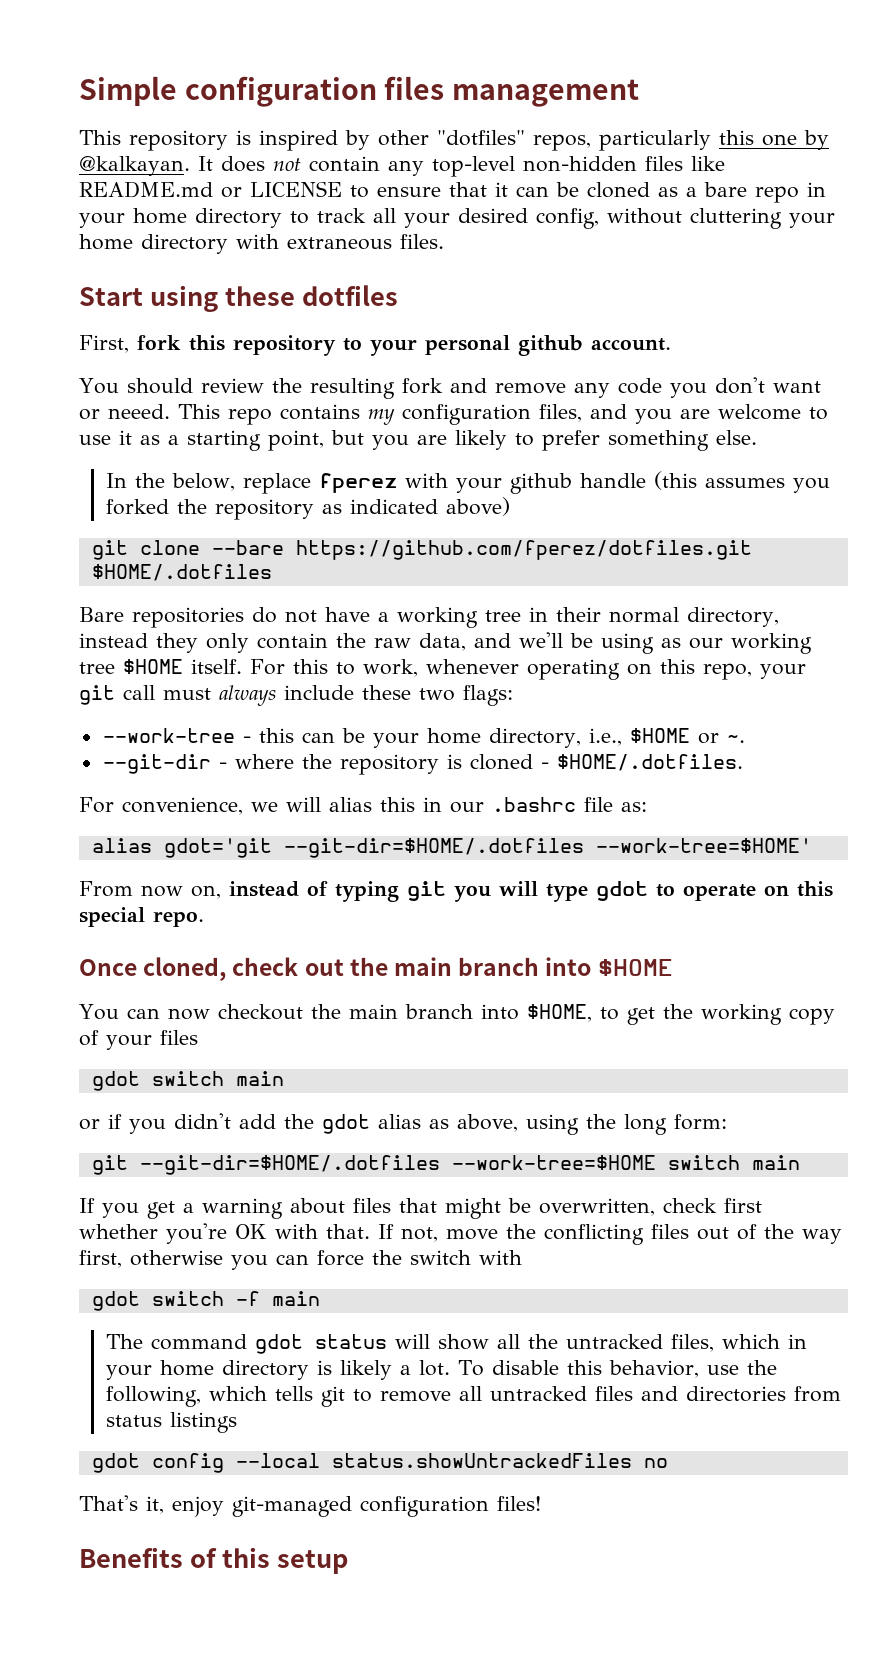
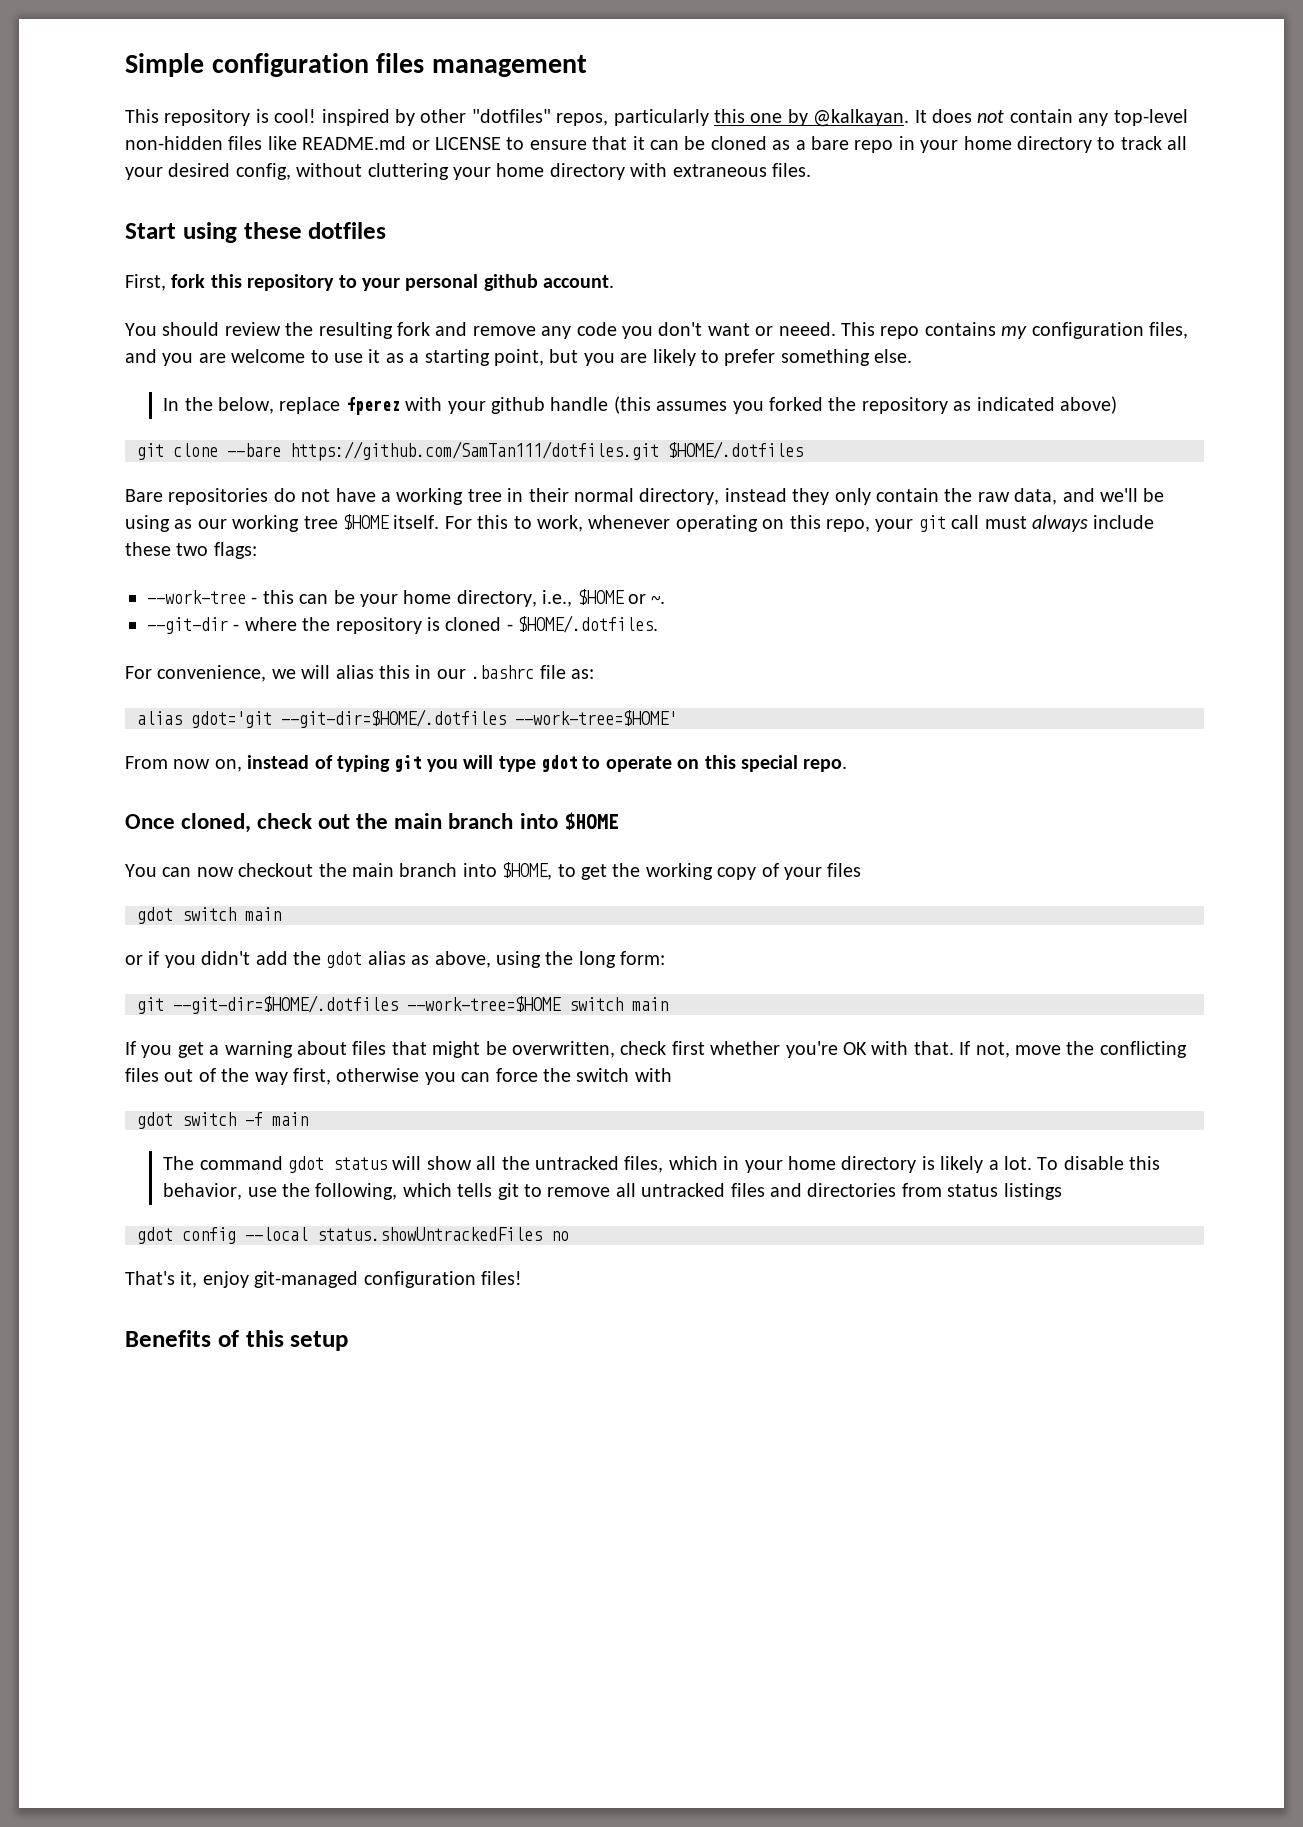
(251, 137) none -> [274,109,317,123] cool!
[295,540,752,560] https://github.com/fperez/dotfiles.git -> [290,441,659,461] https://github.com/SamTan111/dotfiles.git

